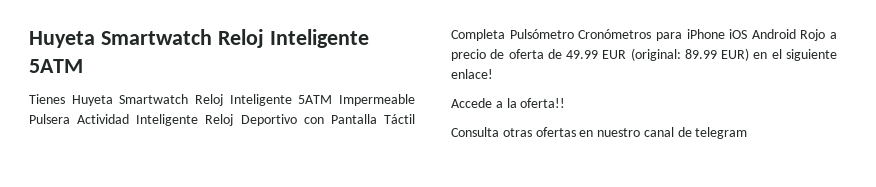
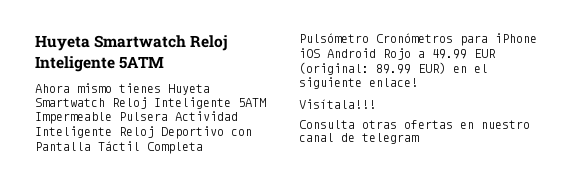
[29,94,65,104] Tienes -> [35,83,161,93] Ahora mismo tienes
[451,49,562,61] precio de oferta de -> (425, 54) none
[451,98,566,108] Accede a la oferta!! -> [299,99,376,109] Visítala!!!

